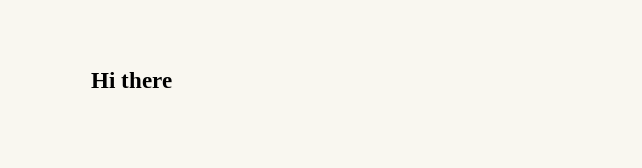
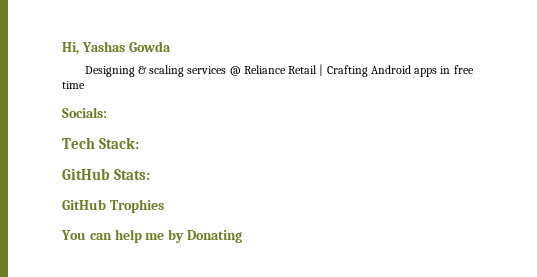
[91,72,173,88] Hi there -> [62,41,171,55] [84,64,474,77] [62,81,85,89] [62,107,107,118] [62,137,140,149] [62,168,151,180] [62,199,164,213] [61,229,242,243] Hi, Yashas Gowda // Designing & scaling services @ Reliance Retail | Crafting Android apps in free time // Socials: // Tech Stack: // GitHub Stats: // GitHub Trophies // You can help me by Donating

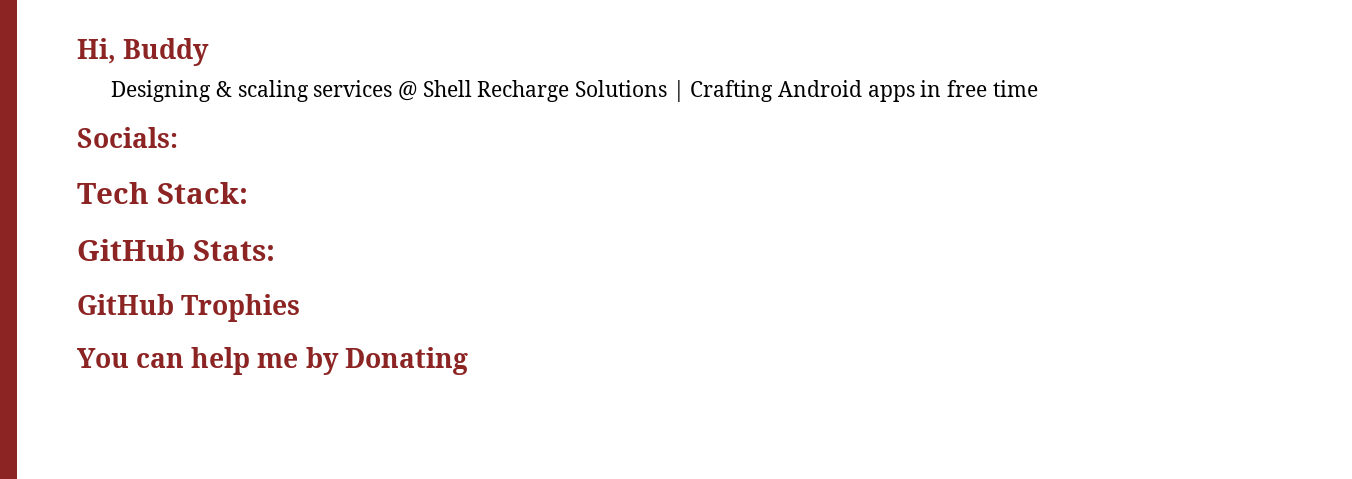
[81,41,171,52] Yashas Gowda -> [123,38,210,66] Buddy
[243,65,318,74] Reliance Retail -> [422,80,667,102] Shell Recharge Solutions

